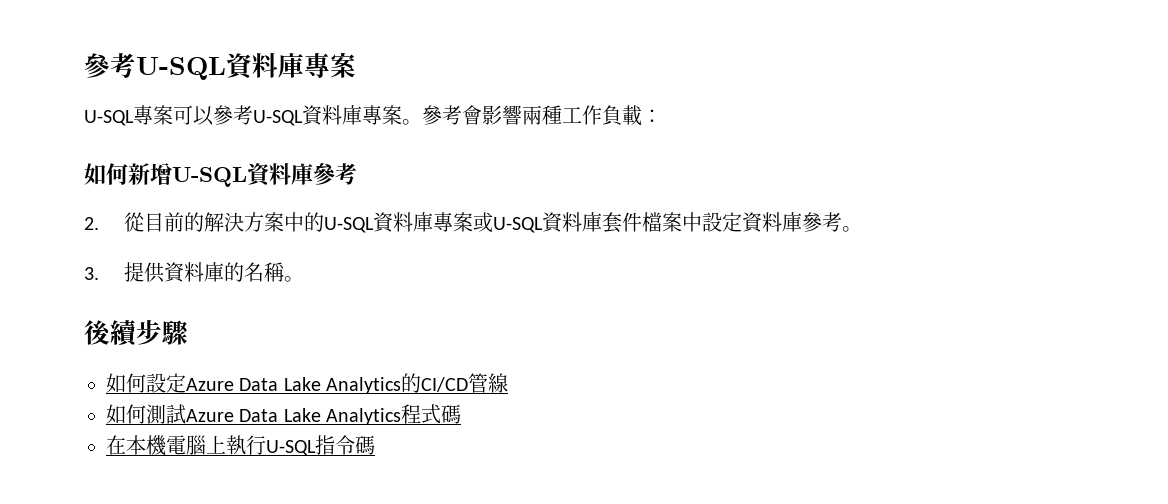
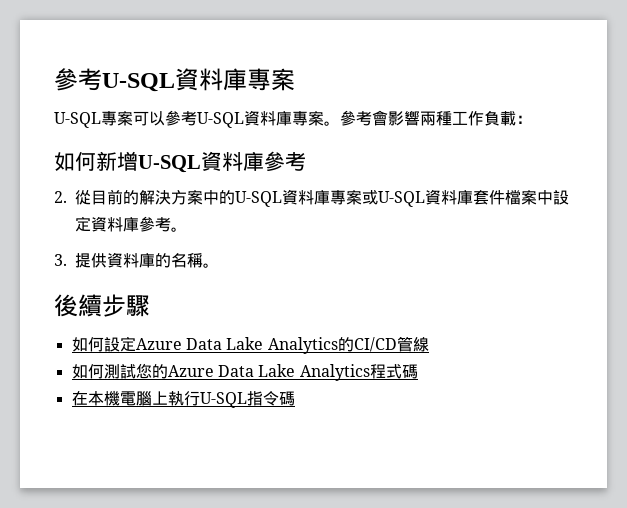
(186, 414) none -> [135,363,168,379] 您的

